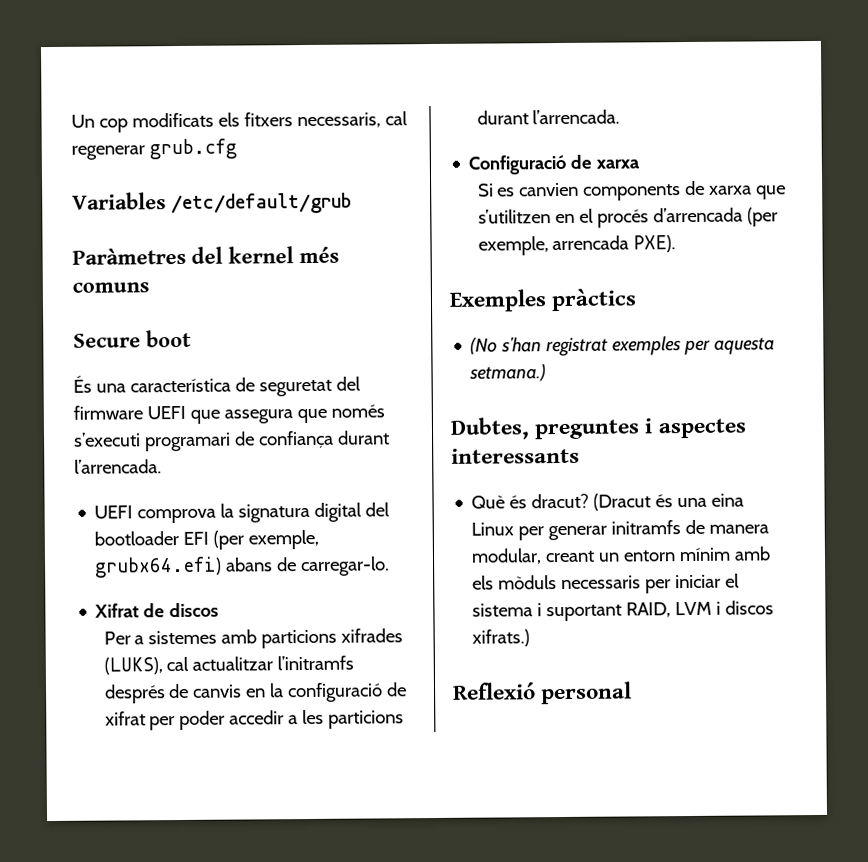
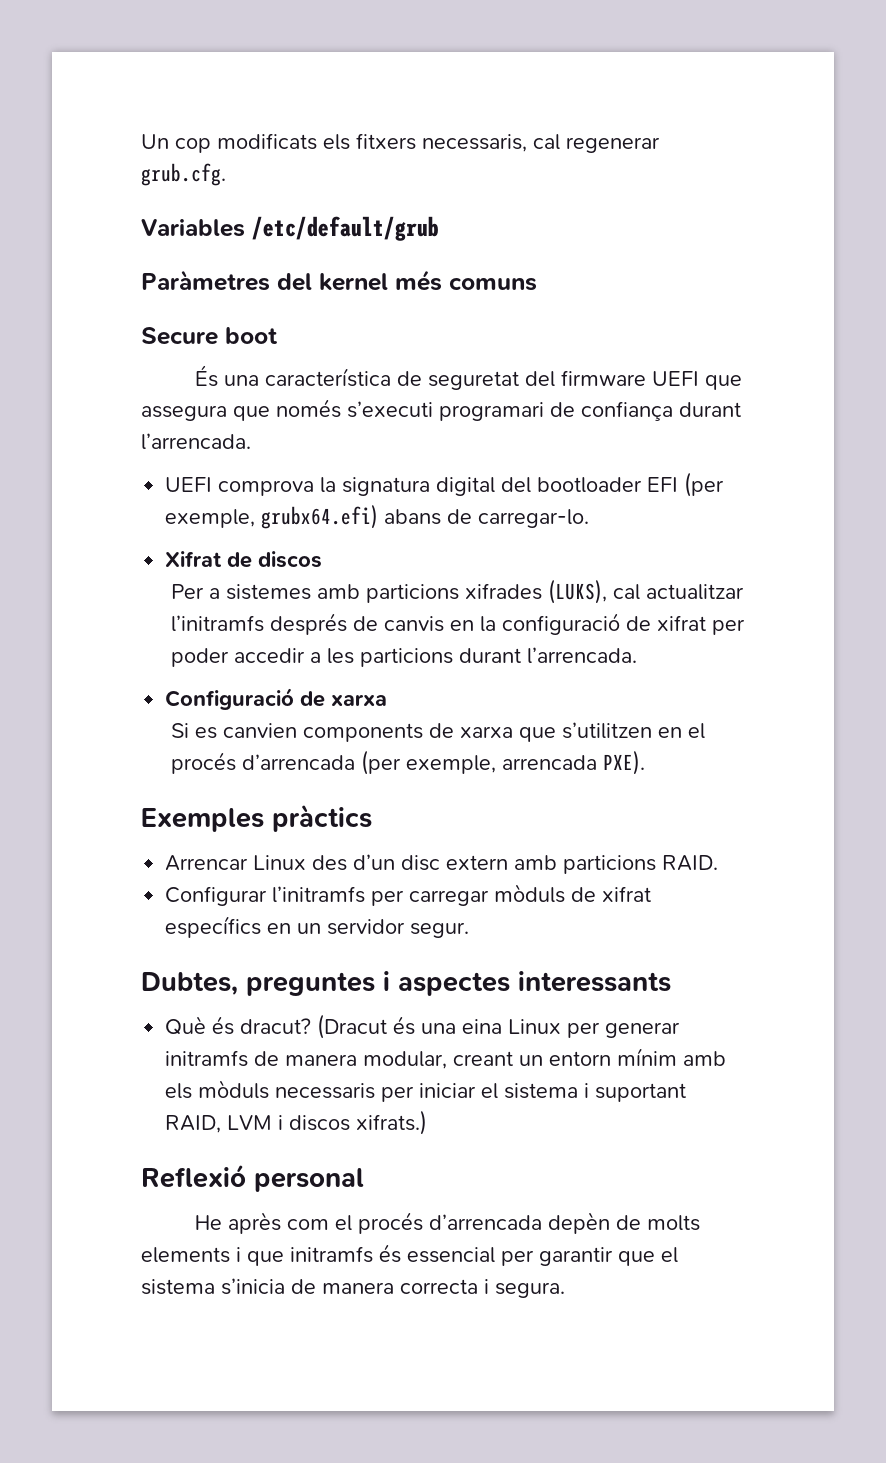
[148,138,237,160] grub.cfg -> [141,163,226,186] grub.cfg.
[470,336,776,357] [469,364,547,382] (No s’han registrat exemples per aquesta setmana.) -> [165,854,719,874] [165,884,652,906] [165,916,470,938] Arrencar Linux des d’un disc extern amb particions RAID. // Configurar l’initramfs per carregar mòduls de xifrat específics en un servidor segur.
(633, 693) none -> [194,1212,700,1234] [141,1244,678,1266] [141,1278,565,1298] // He après com el procés d’arrencada depèn de molts elements i que initramfs és essencial per garantir que el sistema s’inicia de manera correcta i segura.

